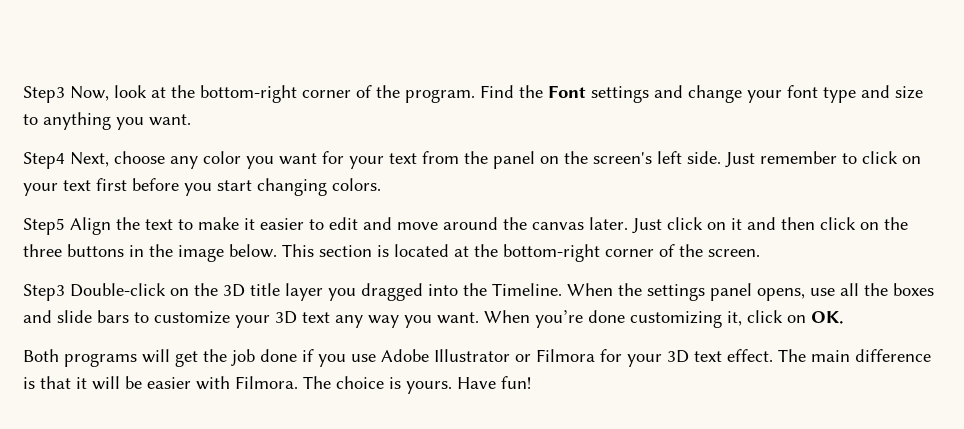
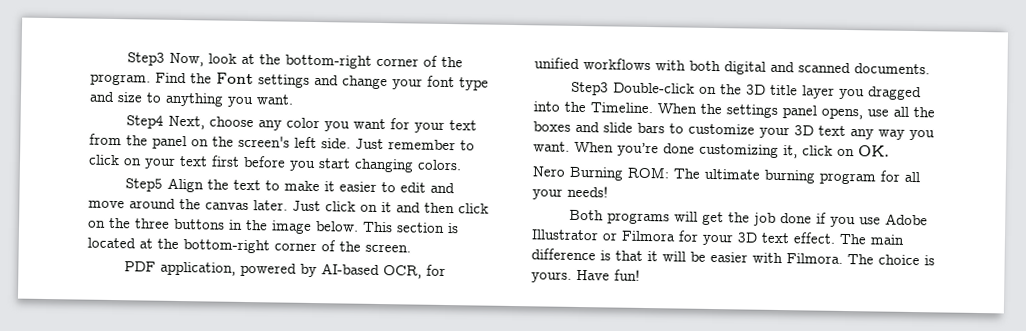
(760, 253) none -> [123,261,446,279] [534,57,930,75] // PDF application, powered by AI-based OCR, for unified workflows with both digital and scanned documents.
(844, 317) none -> [532,166,920,185] [532,185,608,200] // Nero Burning ROM: The ultimate burning program for all your needs!

